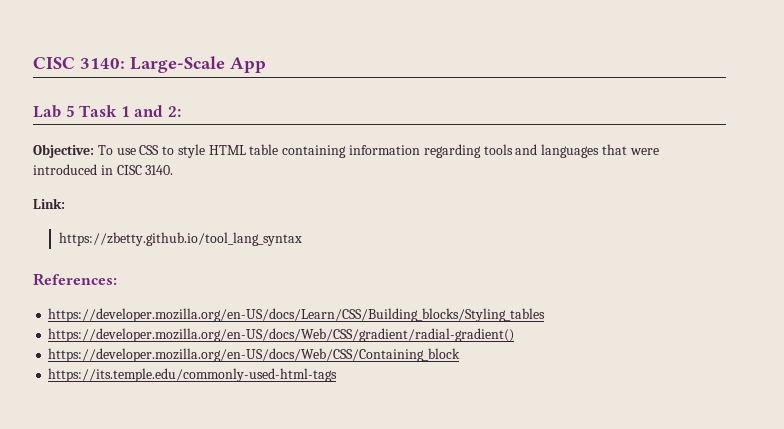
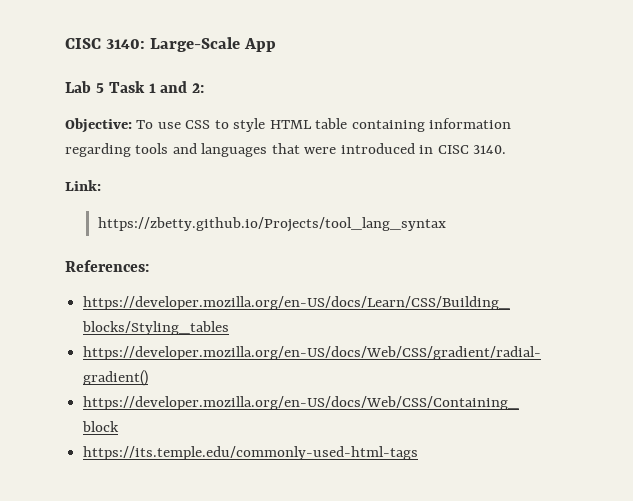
[59,232,303,246] https://zbetty.github.io/tool_lang_syntax -> [97,217,446,232] https://zbetty.github.io/Projects/tool_lang_syntax

